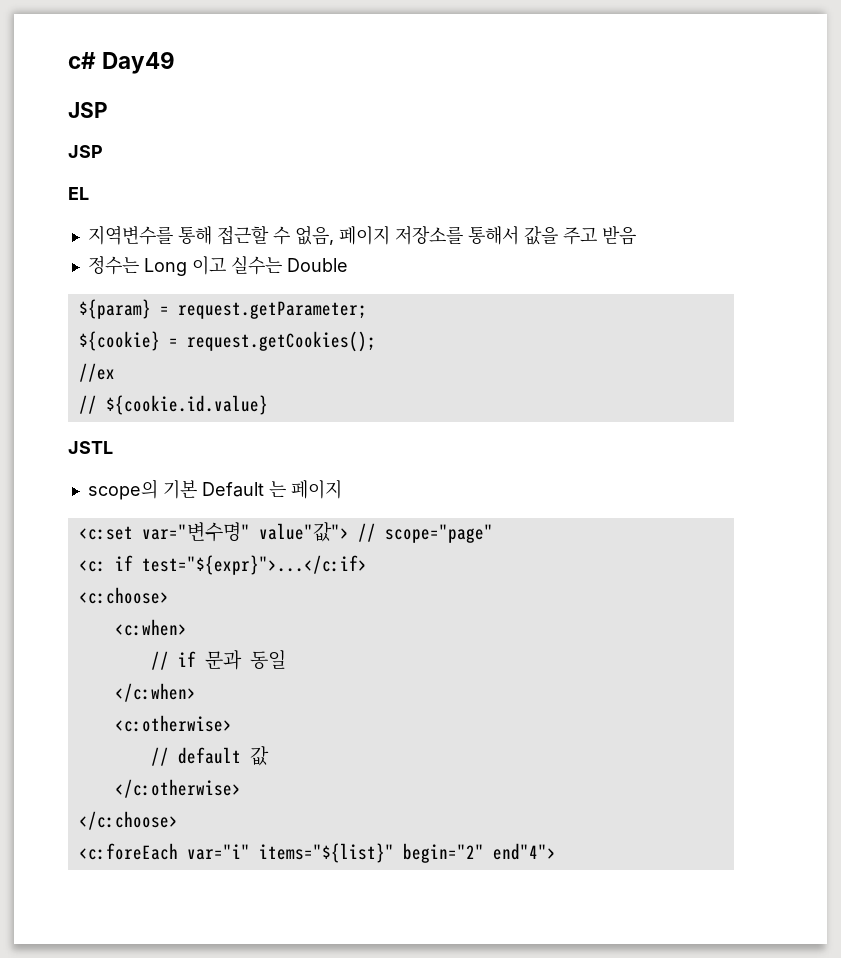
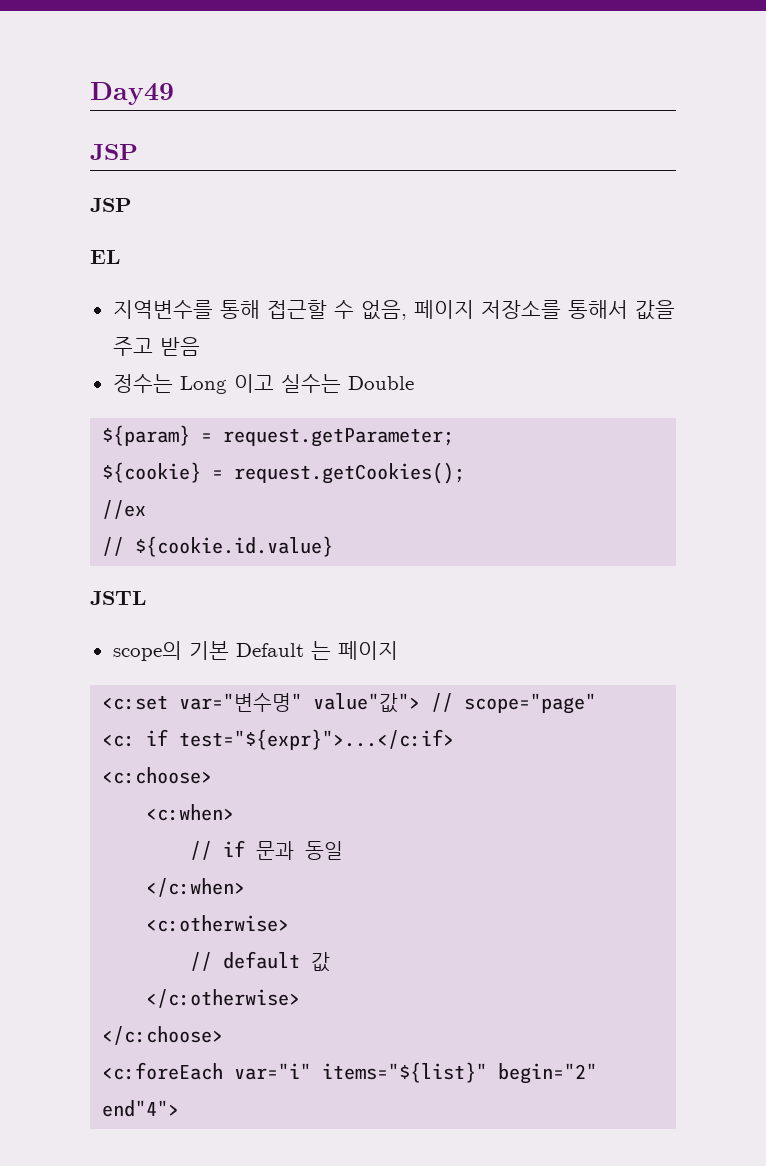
[68,52,96,69] c# -> (90, 93) none

